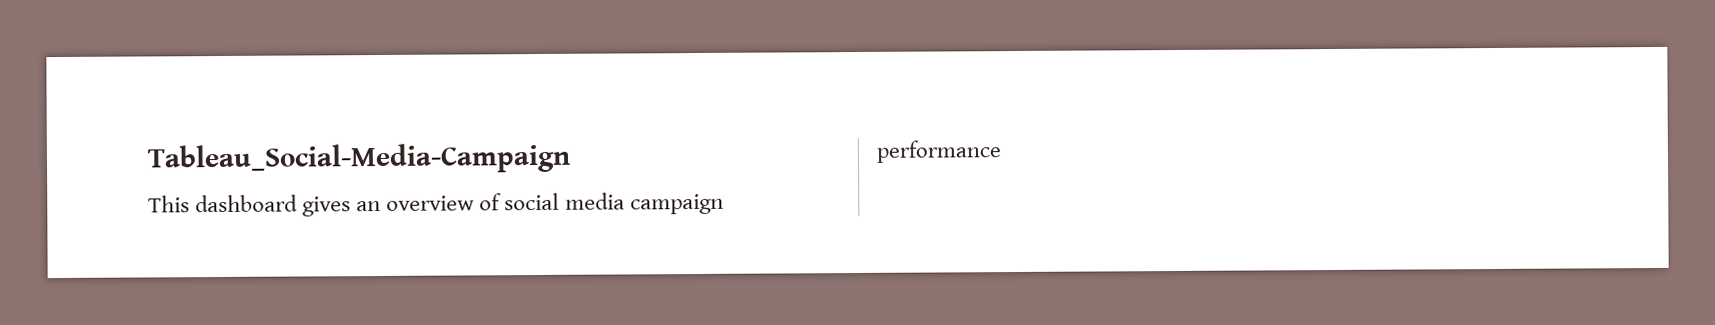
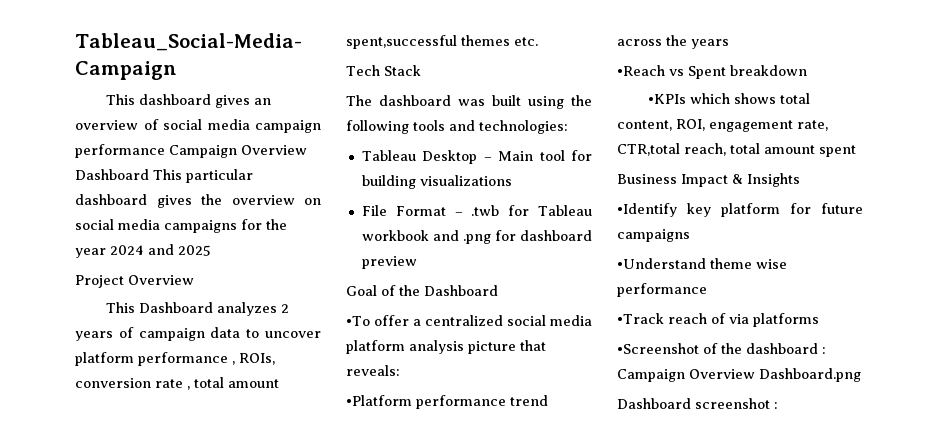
(1002, 151) none -> [169,145,307,158] [75,169,253,183] [75,194,321,208] [75,219,287,233] [75,244,211,258] [75,275,194,288] [106,302,290,316] [75,327,321,341] [75,352,275,366] [75,377,279,390] [346,35,538,49] [346,65,421,76] [346,95,592,109] [346,120,568,134] [361,150,592,164] [361,175,512,189] [361,205,593,216] [361,230,592,244] [361,256,417,269] [346,285,498,296] [346,315,592,326] [346,340,546,354] [346,365,400,376] [346,395,548,409] [617,35,729,49] [617,65,807,79] [648,93,811,104] [617,119,828,132] [617,143,856,157] [617,173,800,187] [617,203,863,217] [617,229,690,242] [617,258,787,269] [617,283,707,297] [617,313,819,327] [617,343,826,354] [617,368,861,382] [617,398,778,409] Campaign Overview Dashboard This particular dashboard gives the overview on social media campaigns for the year 2024 and 2025 // Project Overview // This Dashboard analyzes 2 years of campaign data to uncover platform performance , ROIs, conversion rate , total amount spent,successful themes etc. // Tech Stack // The dashboard was built using the following tools and technologies: // Tableau Desktop – Main tool for building visualizations // File Format – .twb for Tableau workbook and .png for dashboard preview // Goal of the Dashboard // •To offer a centralized social media platform analysis picture that reveals: // •Platform performance trend across the years // •Reach vs Spent breakdown // •KPIs which shows total content, ROI, engagement rate, CTR,total reach, total amount spent // Business Impact & Insights // •Identify key platform for future campaigns // •Understand theme wise performance // •Track reach of via platforms // •Screenshot of the dashboard : Campaign Overview Dashboard.png // Dashboard screenshot :

